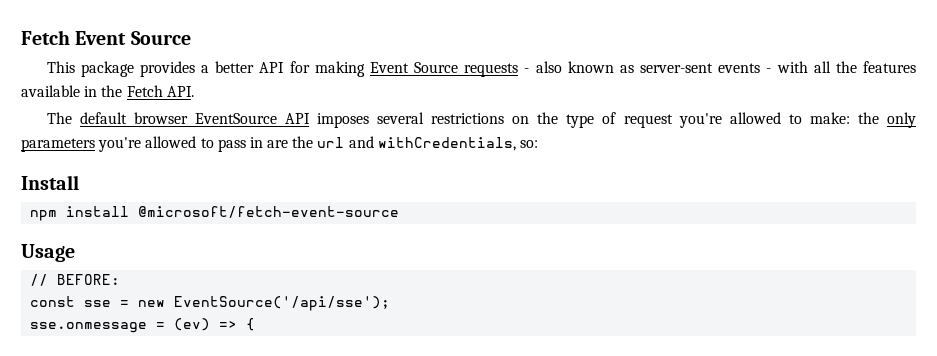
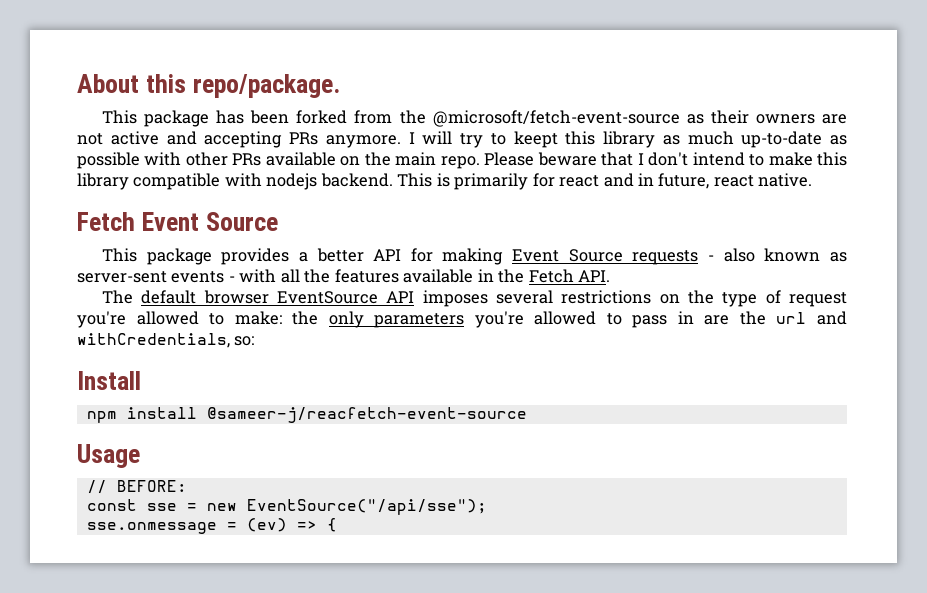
(21, 37) none -> [77,74,341,98] [101,110,847,127] [77,131,847,148] [77,152,848,169] [77,173,813,190] About this repo/package. // This package has been forked from the @microsoft/fetch-event-source as their owners are not active and accepting PRs anymore. I will try to keept this library as much up-to-date as possible with other PRs available on the main repo. Please beware that I don't intend to make this library compatible with nodejs backend. This is primarily for react and in future, react native. //
[138,206,400,218] @microsoft/fetch-event-source -> [206,407,527,423] @sameer-j/reacfetch-event-source
[174,296,391,311] EventSource('/api/sse'); -> [246,499,487,515] EventSource("/api/sse");

